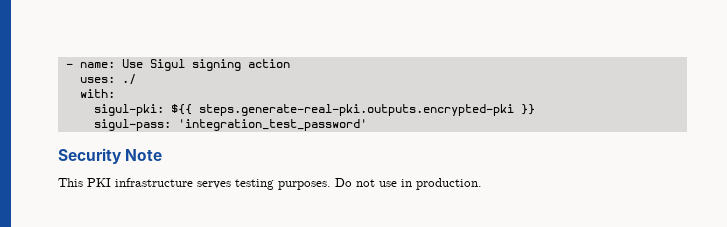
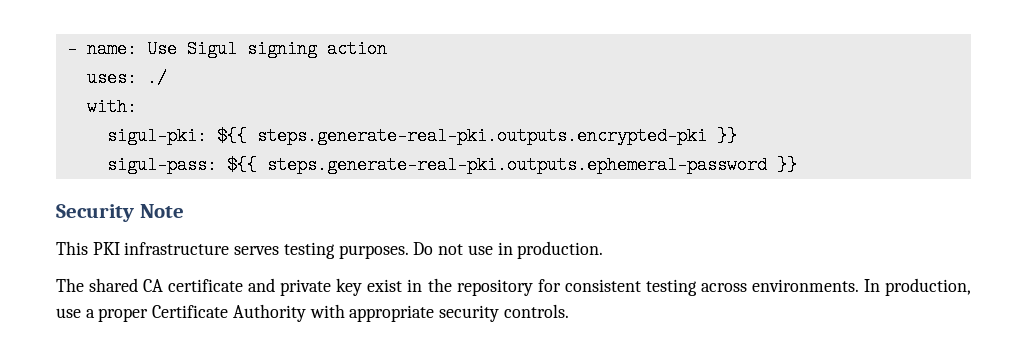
[177,119,367,131] 'integration_test_password' -> [226,156,797,174] ${{ steps.generate-real-pki.outputs.ephemeral-password }}
(482, 184) none -> [56,278,971,296] [56,304,569,322] // The shared CA certificate and private key exist in the repository for consistent testing across environments. In production, use a proper Certificate Authority with appropriate security controls.

